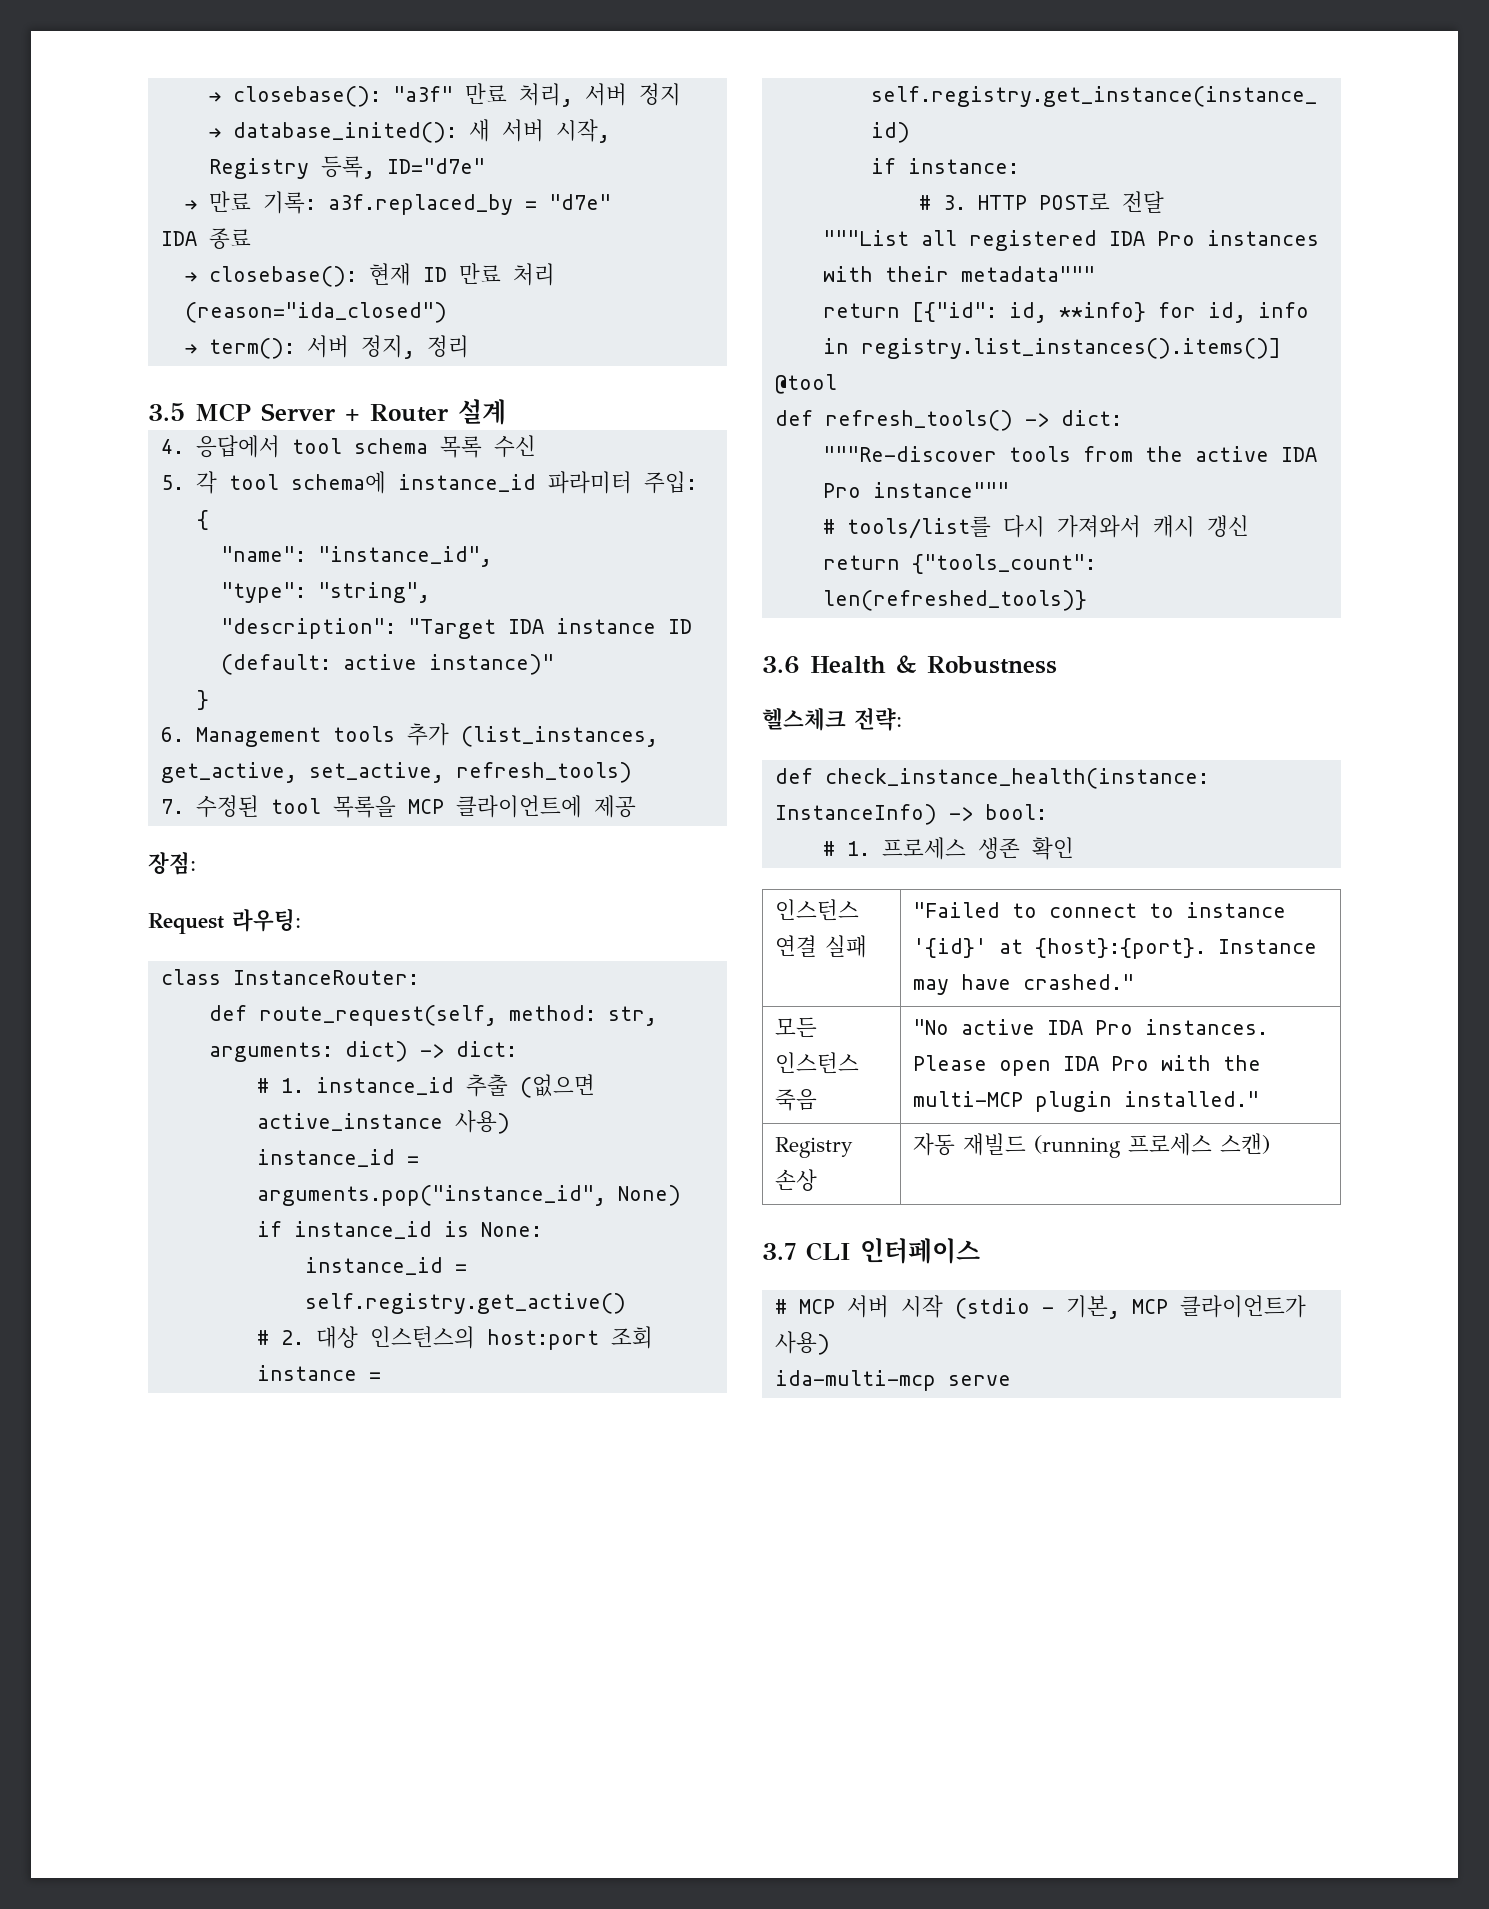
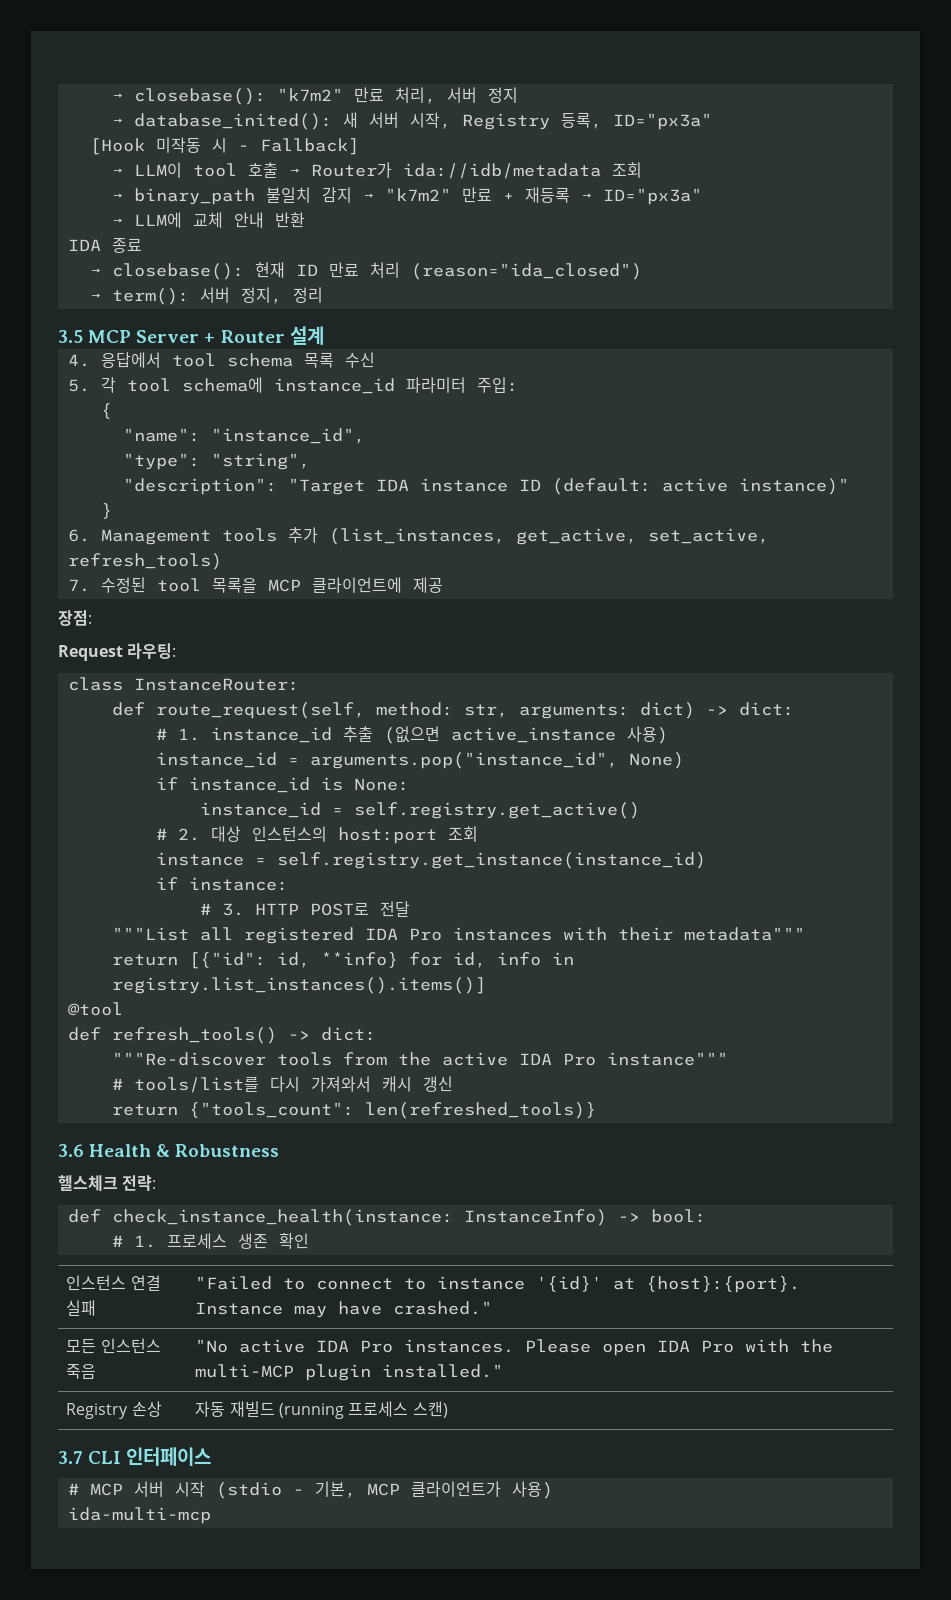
[208,86,453,107] → closebase(): "a3f" -> [111,88,343,105] → closebase(): "k7m2"
[386,158,485,174] [184,191,611,215] ID="d7e" // → 만료 기록: a3f.replaced_by = "d7e" -> [612,113,712,130] [89,137,359,155] [111,162,642,179] [111,187,702,205] [111,212,305,228] ID="px3a" // [Hook 미작동 시 - Fallback] // → LLM이 tool 호출 → Router가 ida://idb/metadata 조회 // → binary_path 불일치 감지 → "k7m2" 만료 + 재등록 → ID="px3a" // → LLM에 교체 안내 반환
[947,1375,1011,1386] serve -> (211, 1515) none

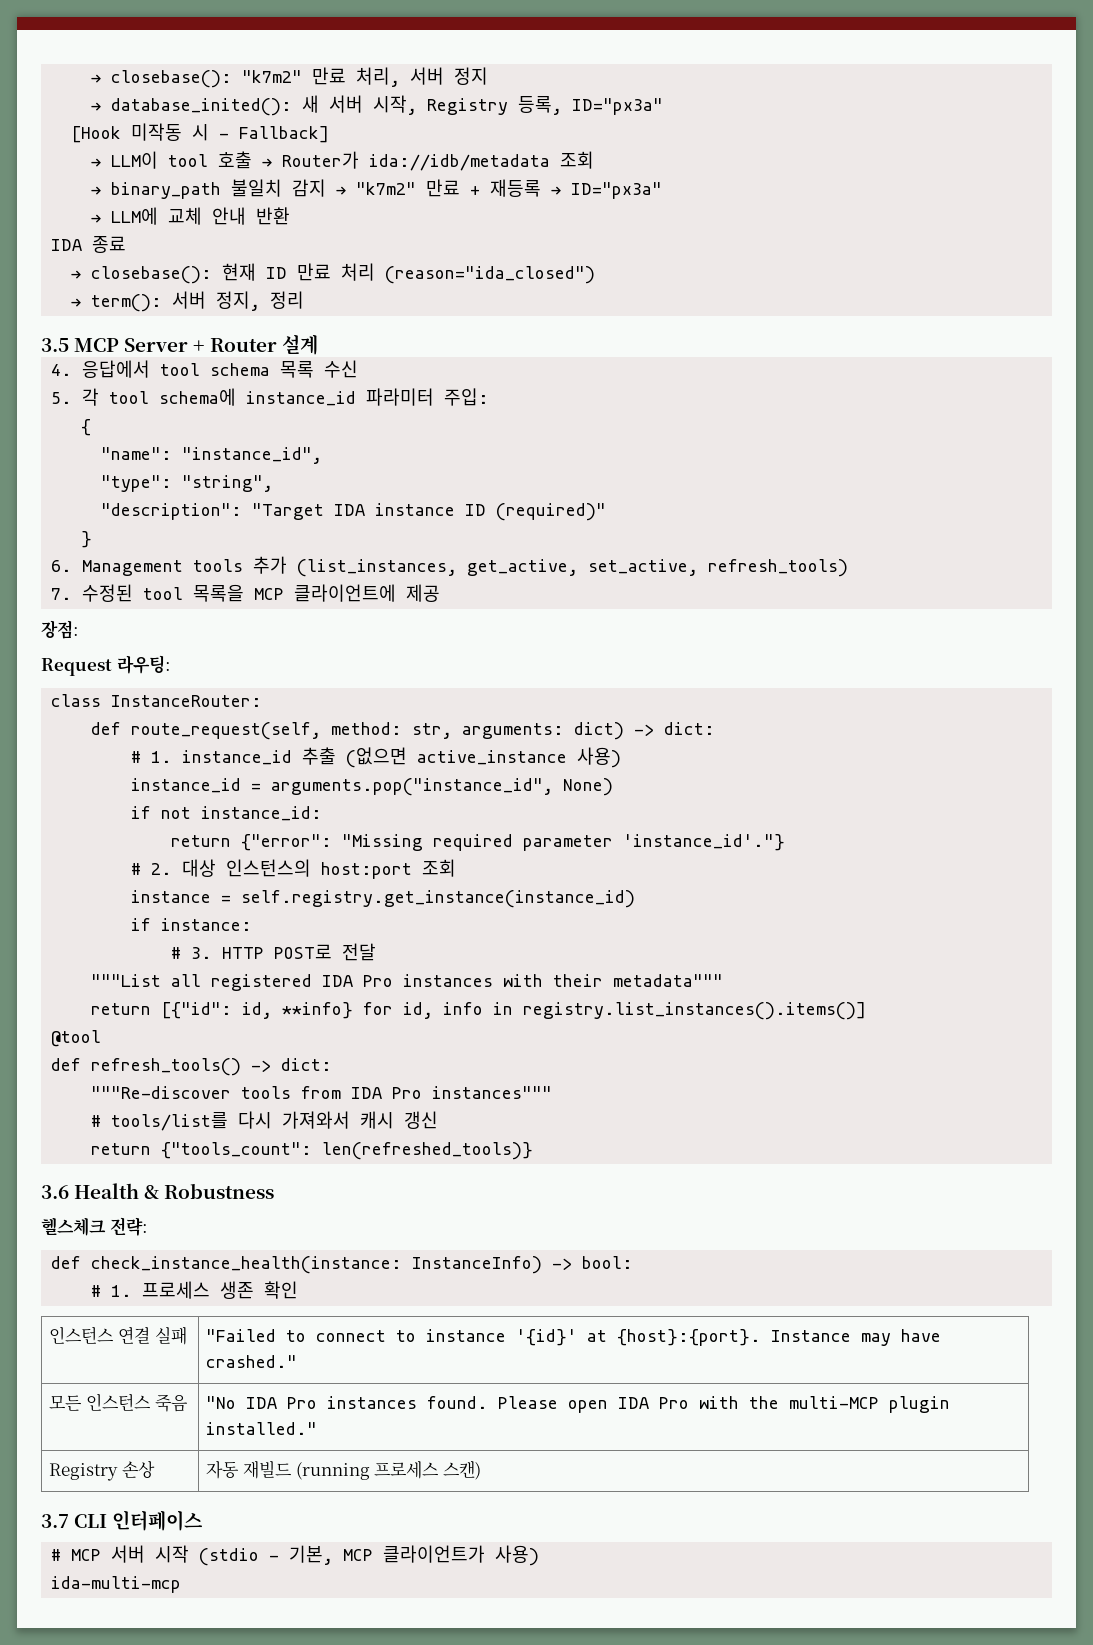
[551,478,849,495] (default: active instance)" -> [496,503,607,521] (required)"
[188,777,409,793] [199,802,640,819] instance_id is None: // instance_id = self.registry.get_active() -> [161,806,323,821] [171,834,786,851] not instance_id: // return {"error": "Missing required parameter 'instance_id'."}
[397,1052,728,1066] the active IDA Pro instance""" -> [351,1086,553,1099] IDA Pro instances"""
[239,1339,515,1353] active IDA Pro instances. -> [246,1396,489,1409] IDA Pro instances found.

